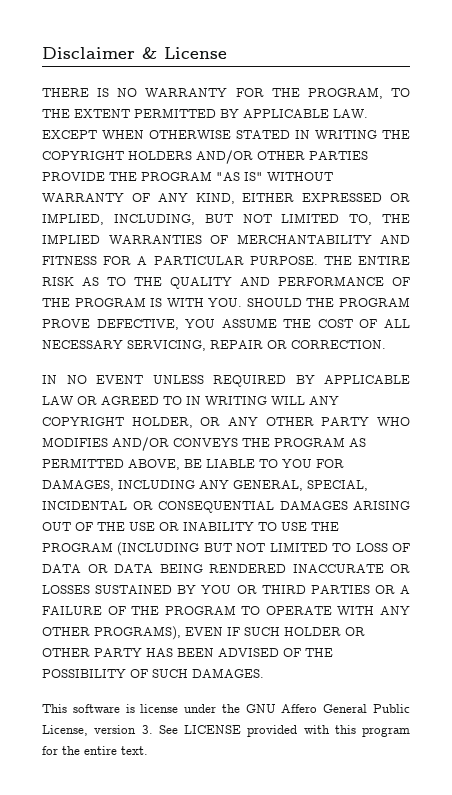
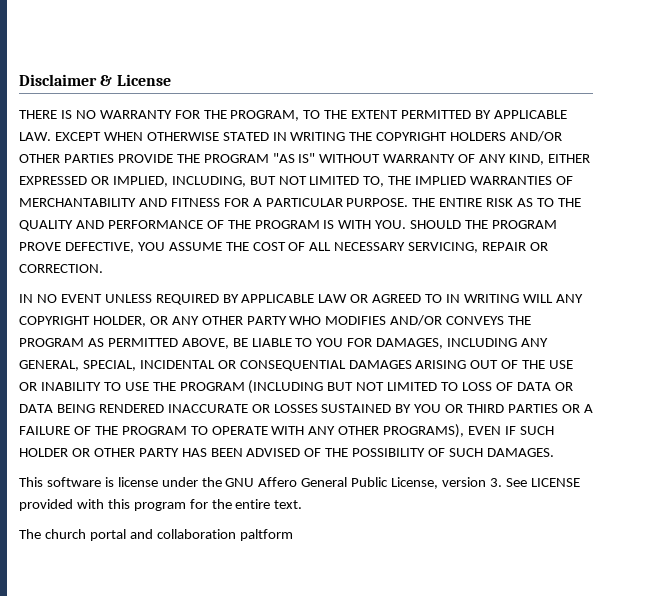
(148, 750) none -> [19,529,293,541] // The church portal and collaboration paltform

